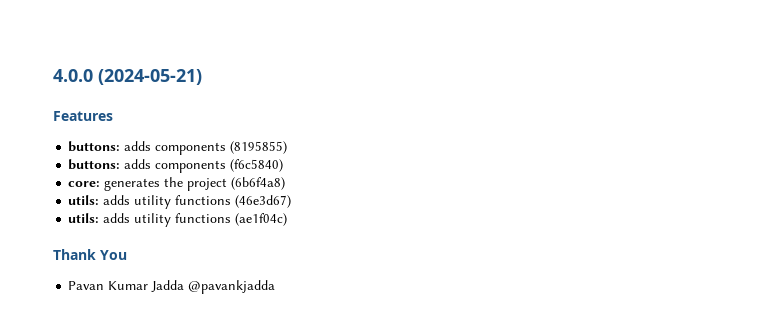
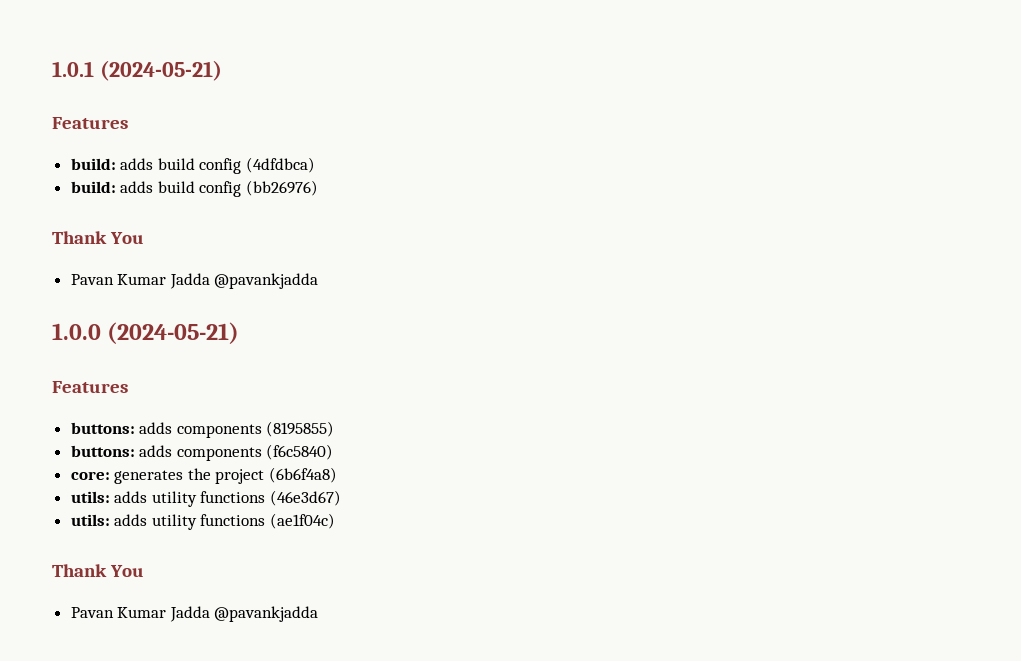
[53,69,93,82] 4.0.0 -> [52,60,222,81] [52,117,128,129] [70,157,316,174] [70,180,319,197] [52,231,145,244] [70,273,319,289] [52,323,101,340] 1.0.1 (2024-05-21) // Features // build: adds build config (4dfdbca) // build: adds build config (bb26976) // Thank You // Pavan Kumar Jadda @pavankjadda // 1.0.0

